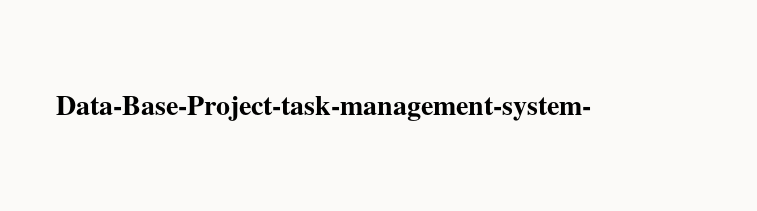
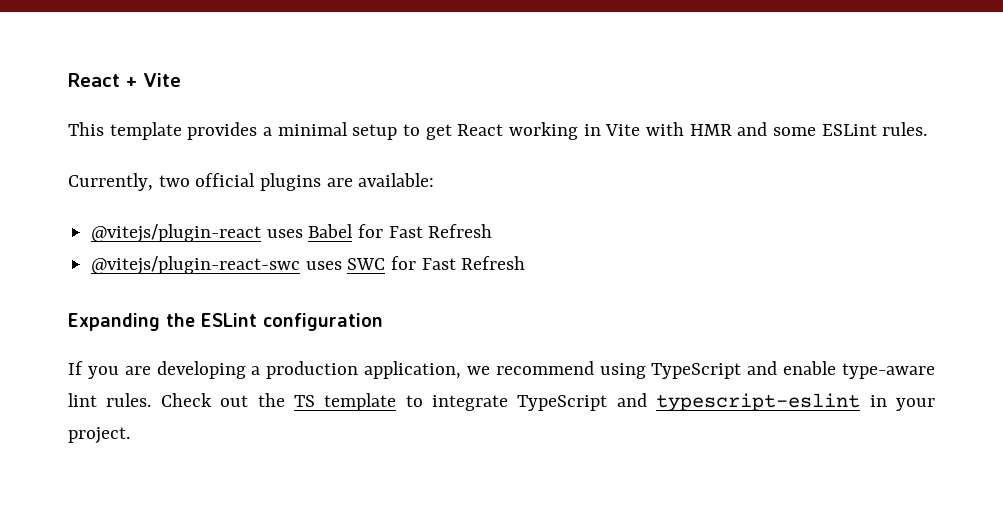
[56,96,591,121] Data-Base-Project-task-management-system- -> [68,73,181,87] [68,122,928,140] [68,173,435,191] [91,224,493,243] [91,256,526,275] [68,313,383,331] [68,361,935,379] [68,393,935,412] [68,427,130,444] React + Vite // This template provides a minimal setup to get React working in Vite with HMR and some ESLint rules. // Currently, two official plugins are available: // @vitejs/plugin-react uses Babel for Fast Refresh // @vitejs/plugin-react-swc uses SWC for Fast Refresh // Expanding the ESLint configuration // If you are developing a production application, we recommend using TypeScript and enable type-aware lint rules. Check out the TS template to integrate TypeScript and typescript-eslint in your project.

